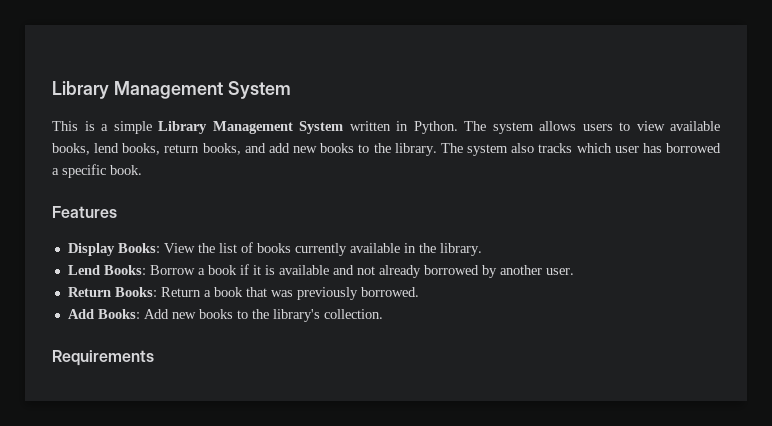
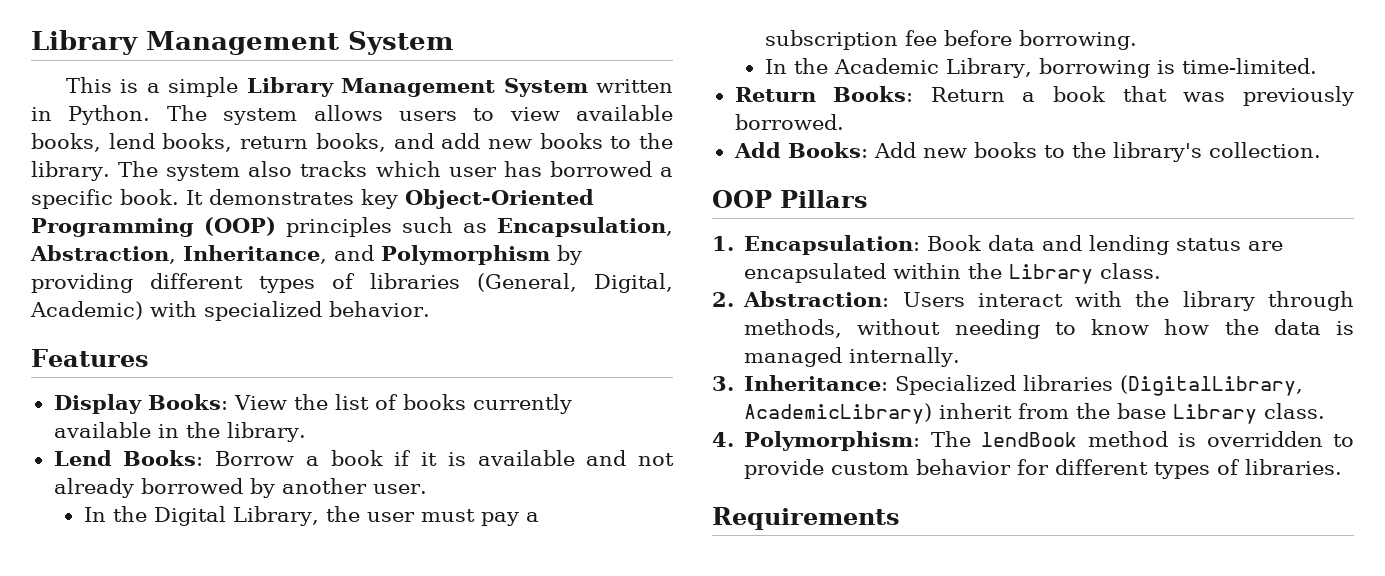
(142, 170) none -> [186,189,594,209] [31,217,673,237] [30,245,582,265] [31,273,673,293] [30,301,430,321] It demonstrates key Object-Oriented Programming (OOP) principles such as Encapsulation, Abstraction, Inheritance, and Polymorphism by providing different types of libraries (General, Digital, Academic) with specialized behavior.
(574, 271) none -> [83,506,539,526] [764,30,1137,50] [764,58,1317,78] // In the Digital Library, the user must pay a subscription fee before borrowing. // In the Academic Library, borrowing is time-limited.
(383, 314) none -> [712,190,868,208] [712,235,1284,255] [744,263,1162,284] [712,291,1354,311] [744,319,1354,339] [744,347,961,367] [712,375,1304,396] [744,403,1326,424] [712,431,1354,451] [744,459,1343,479] // OOP Pillars // 1. Encapsulation: Book data and lending status are encapsulated within the Library class. // 2. Abstraction: Users interact with the library through methods, without needing to know how the data is managed internally. // 3. Inheritance: Specialized libraries (DigitalLibrary, AcademicLibrary) inherit from the base Library class. // 4. Polymorphism: The lendBook method is overridden to provide custom behavior for different types of libraries.

